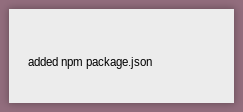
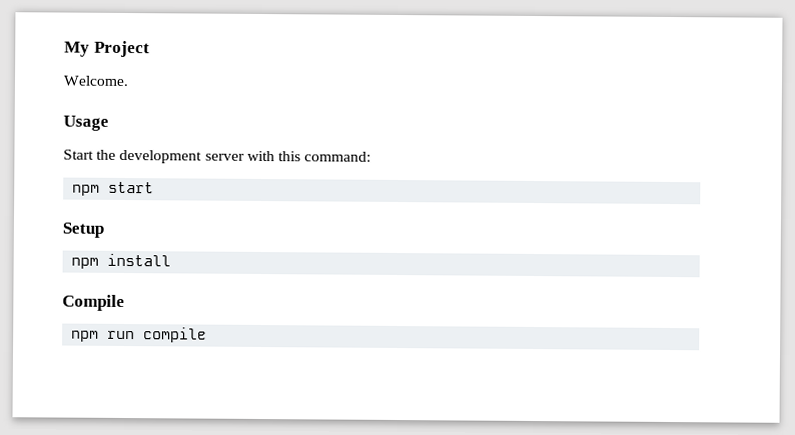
[28,57,153,69] added npm package.json -> [64,40,150,58] [63,75,129,87] [63,115,109,131] [63,149,372,164] [72,181,155,196] [62,222,104,238] [71,253,172,269] [62,294,125,311] [71,327,208,343] My Project // Welcome. // Usage // Start the development server with this command: // npm start // Setup // npm install // Compile // npm run compile

